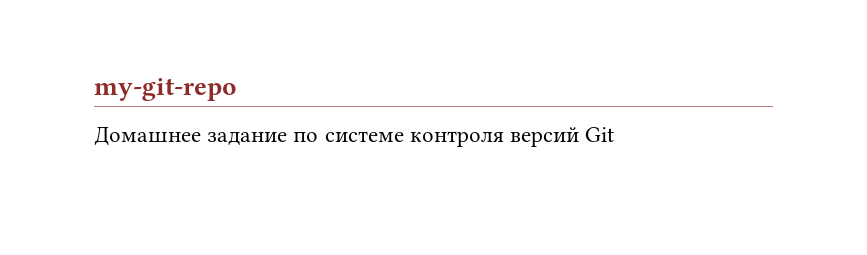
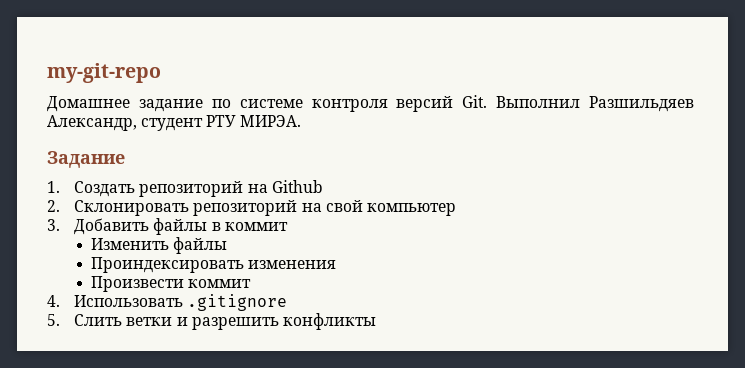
[585,127,615,142] Git -> [462,95,694,112] [47,115,301,131] [47,151,125,168] [47,180,323,197] [47,200,456,216] [47,218,288,235] [91,237,228,254] [91,257,337,273] [91,276,252,292] [47,294,288,311] [47,313,376,330] Git. Выполнил Разшильдяев Александр, студент РТУ МИРЭА. // Задание // 1. Создать репозиторий на Github // 2. Склонировать репозиторий на свой компьютер // 3. Добавить файлы в коммит // Изменить файлы // Проиндексировать изменения // Произвести коммит // 4. Использовать .gitignore // 5. Слить ветки и разрешить конфликты

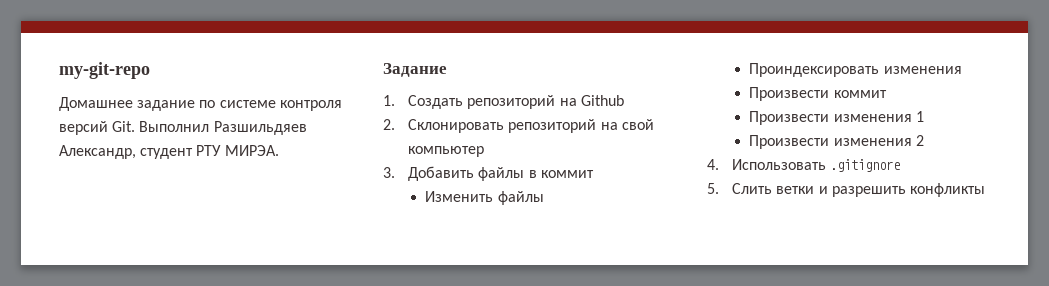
(252, 283) none -> [749,111,924,125] [749,135,924,149] // Произвести изменения 1 // Произвести изменения 2

